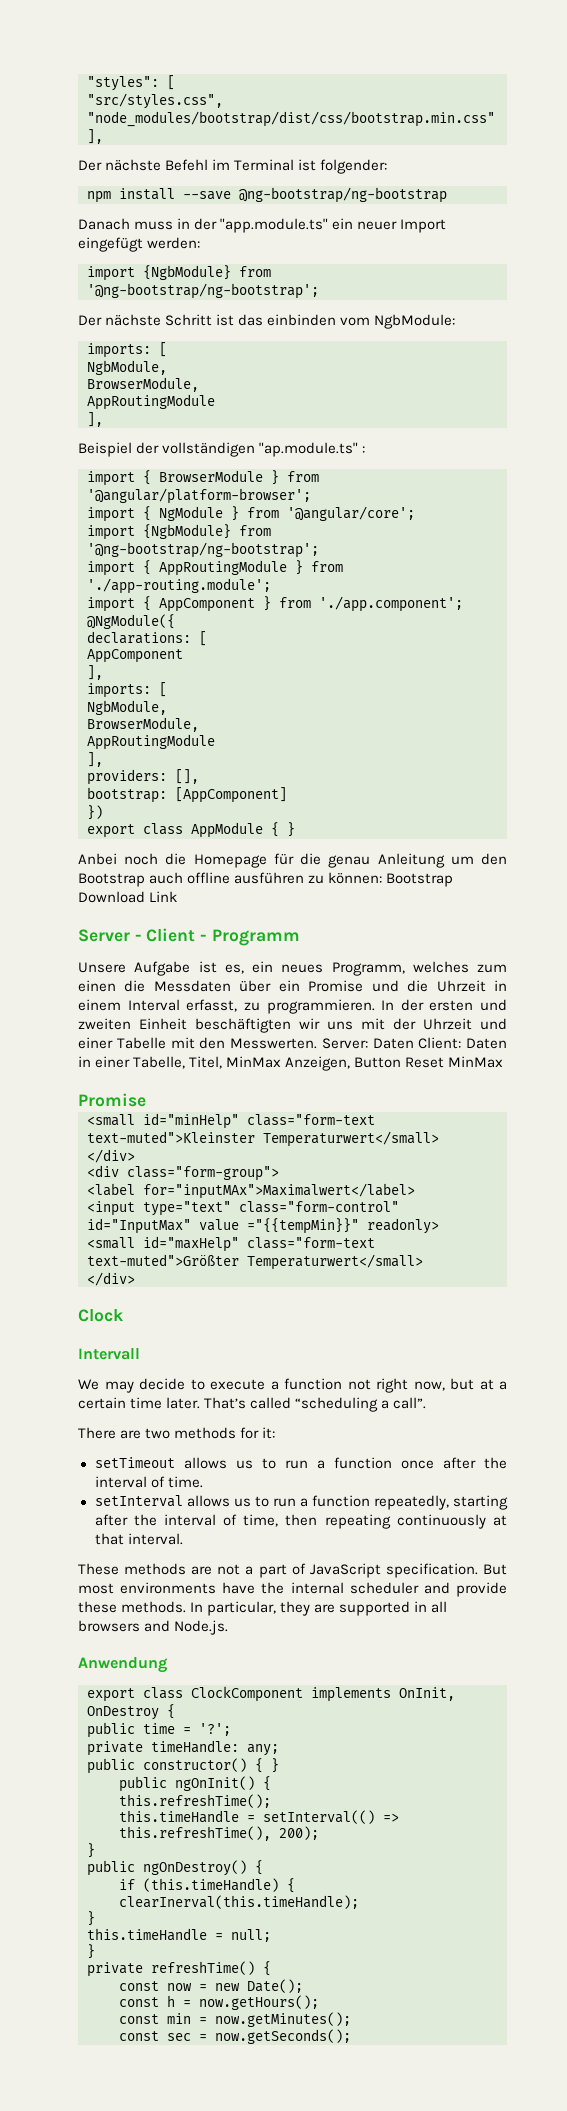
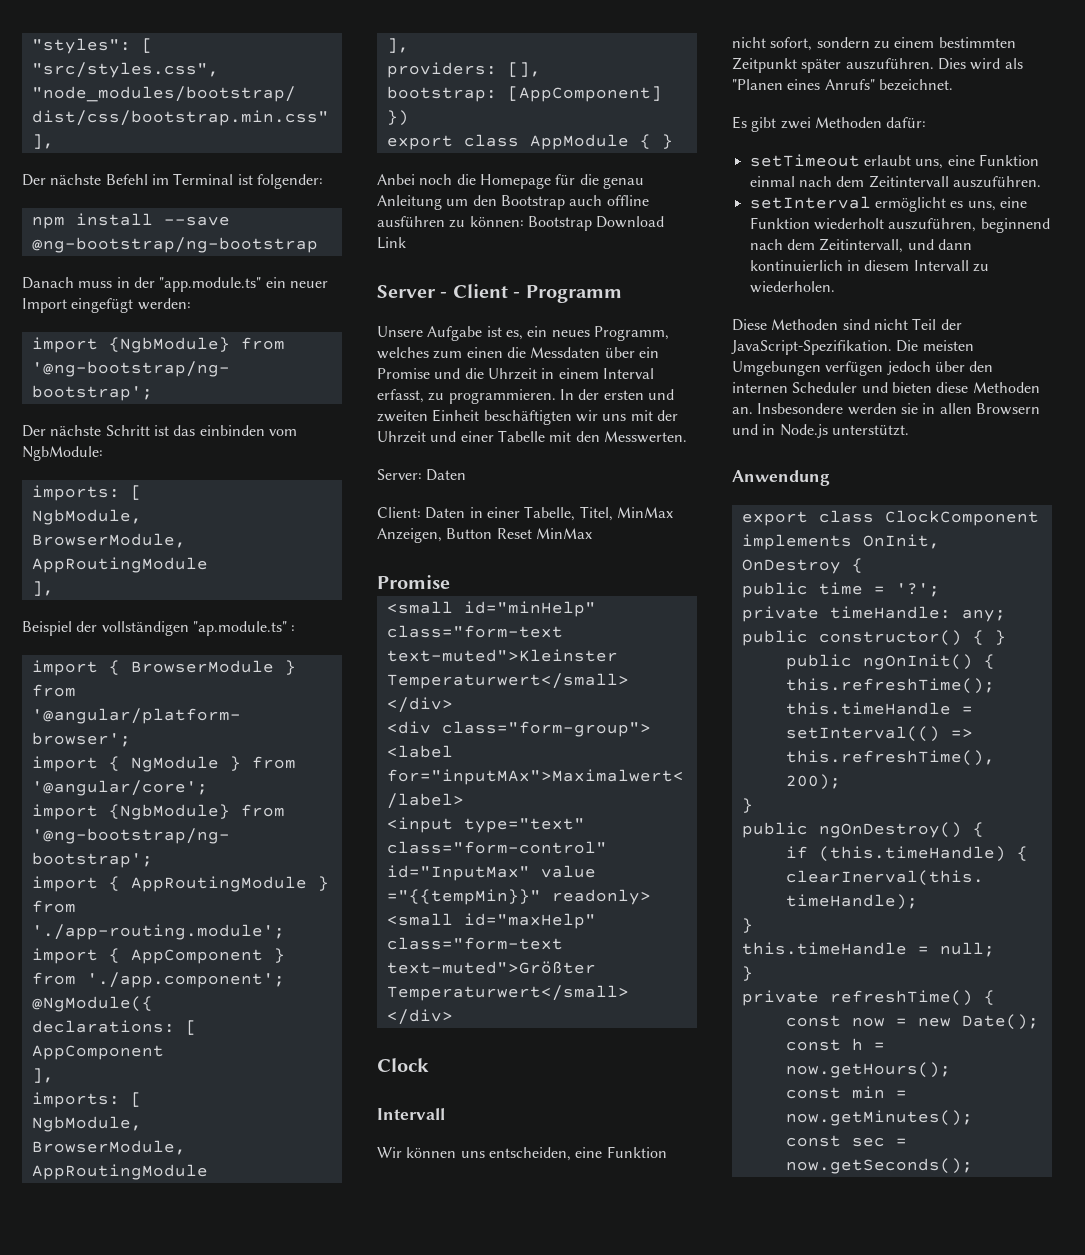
(317, 1043) none -> (687, 437) //
(414, 1043) none -> (467, 475) //
[78,1378,507,1393] [78,1397,427,1412] [78,1427,276,1439] [94,1457,507,1469] [94,1476,203,1488] [94,1495,508,1510] [94,1514,507,1529] [94,1533,183,1545] [78,1563,507,1578] [78,1582,508,1597] [78,1601,448,1616] [78,1620,229,1635] We may decide to execute a function not right now, but at a certain time later. That’s called “scheduling a call”. // There are two methods for it: // setTimeout allows us to run a function once after the interval of time. // setInterval allows us to run a function repeatedly, starting after the interval of time, then repeating continuously at that interval. // These methods are not a part of JavaScript specification. But most environments have the internal scheduler and provide these methods. In particular, they are supported in all browsers and Node.js. -> [377,1146,667,1161] [732,37,1016,51] [732,57,1023,73] [732,79,953,91] [732,116,927,132] [749,154,1039,169] [749,175,1041,188] [749,196,1027,212] [749,217,1050,233] [749,238,972,253] [749,260,989,272] [749,281,835,293] [732,318,962,331] [731,340,974,355] [732,361,994,376] [732,382,1040,393] [732,403,1040,415] [732,424,909,438] Wir können uns entscheiden, eine Funktion nicht sofort, sondern zu einem bestimmten Zeitpunkt später auszuführen. Dies wird als "Planen eines Anrufs" bezeichnet. // Es gibt zwei Methoden dafür: // setTimeout erlaubt uns, eine Funktion einmal nach dem Zeitintervall auszuführen. // setInterval ermöglicht es uns, eine Funktion wiederholt auszuführen, beginnend nach dem Zeitintervall, und dann kontinuierlich in diesem Intervall zu wiederholen. // Diese Methoden sind nicht Teil der JavaScript-Spezifikation. Die meisten Umgebungen verfügen jedoch über den internen Scheduler und bieten diese Methoden an. Insbesondere werden sie in allen Browsern und in Node.js unterstützt.

